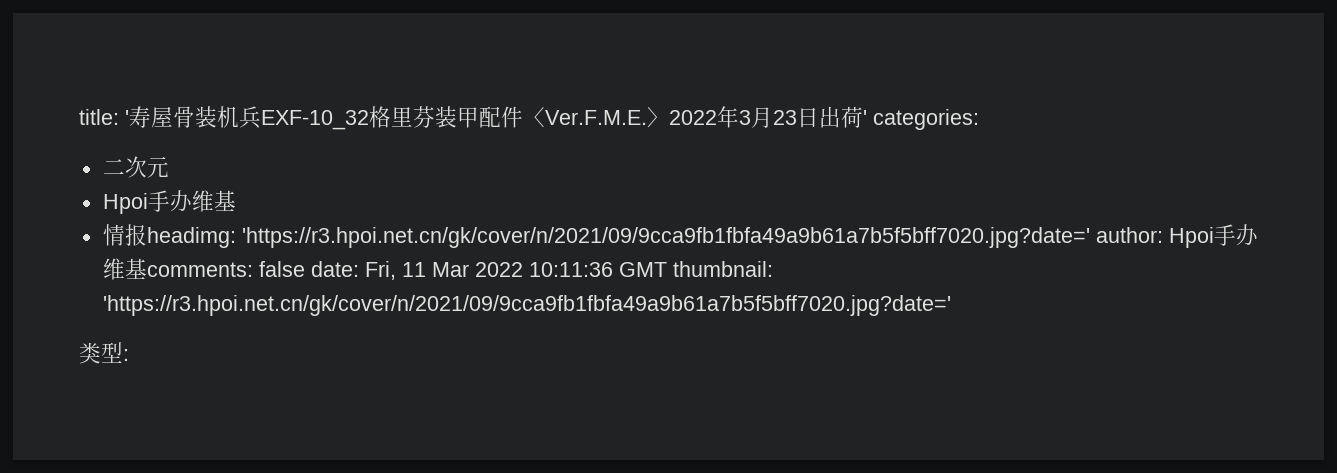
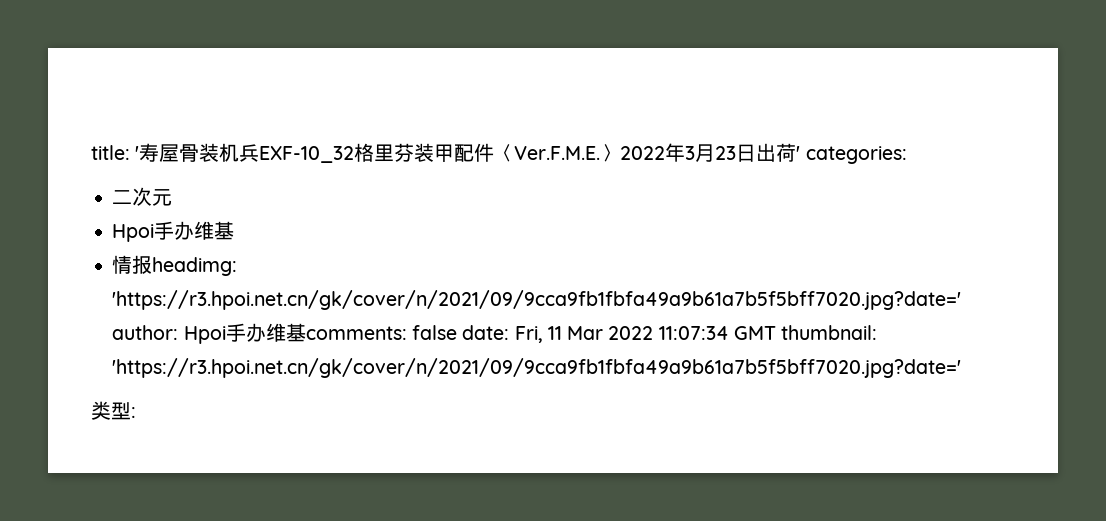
[528,262,613,277] 10:11:36 -> [658,326,729,340] 11:07:34

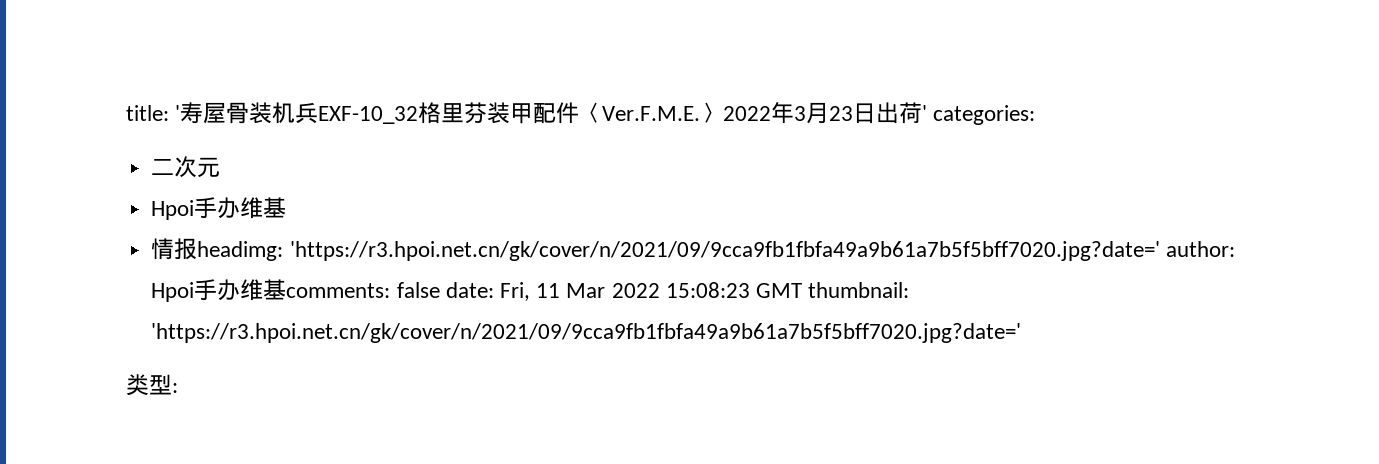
[658,326,729,340] 11:07:34 -> [665,282,750,298] 15:08:23

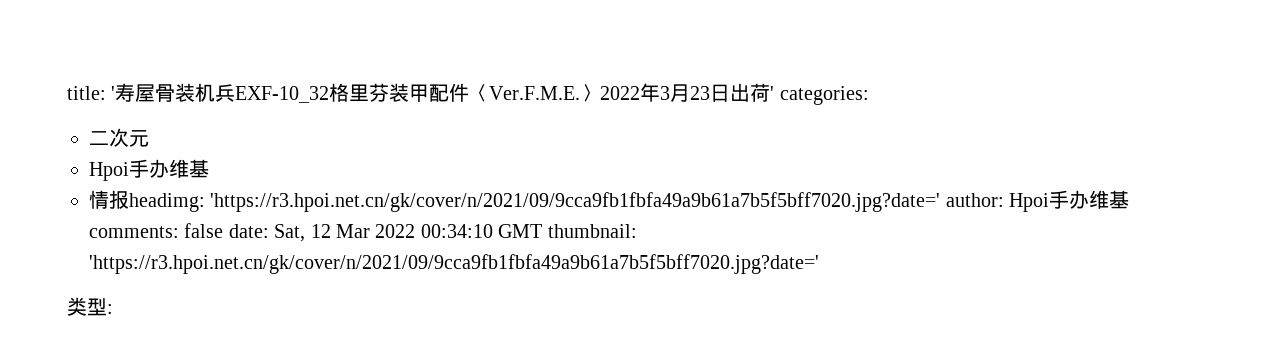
[499,282,561,301] Fri, 11 -> [274,224,331,242] Sat, 12
[665,282,750,298] 15:08:23 -> [420,224,493,238] 00:34:10

